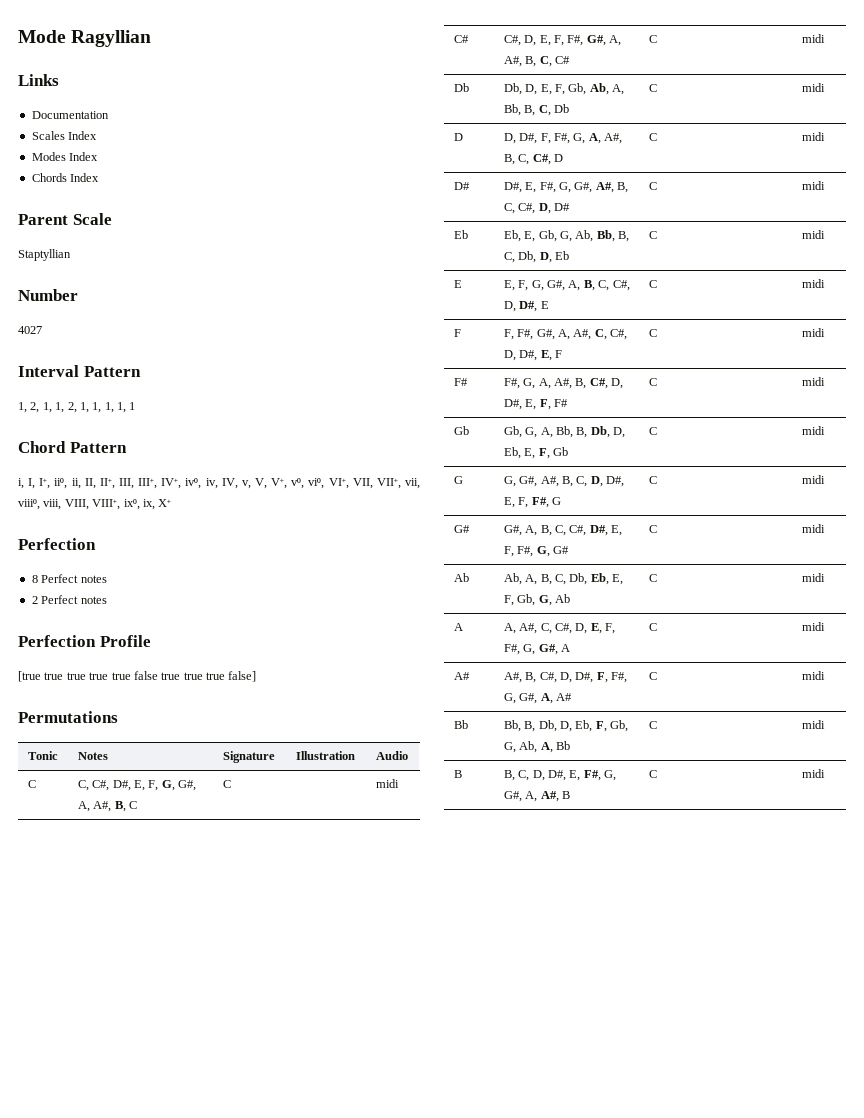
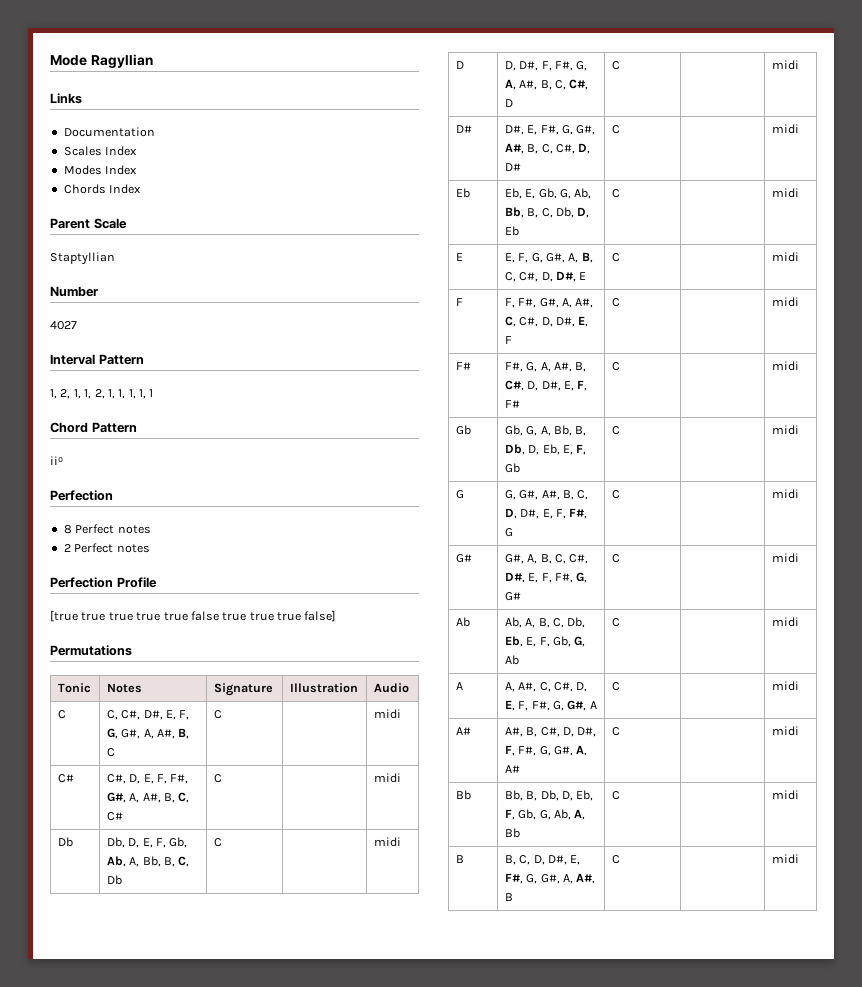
[18,478,421,489] [18,499,172,510] i, I, I⁺, ii⁰, ii, II, II⁺, III, III⁺, IV⁺, iv⁰, iv, IV, v, V, V⁺, v⁰, vi⁰, VI⁺, VII, VII⁺, vii, viii⁰, viii, VIII, VIII⁺, ix⁰, ix, X⁺ -> [50,456,63,465] ii⁰

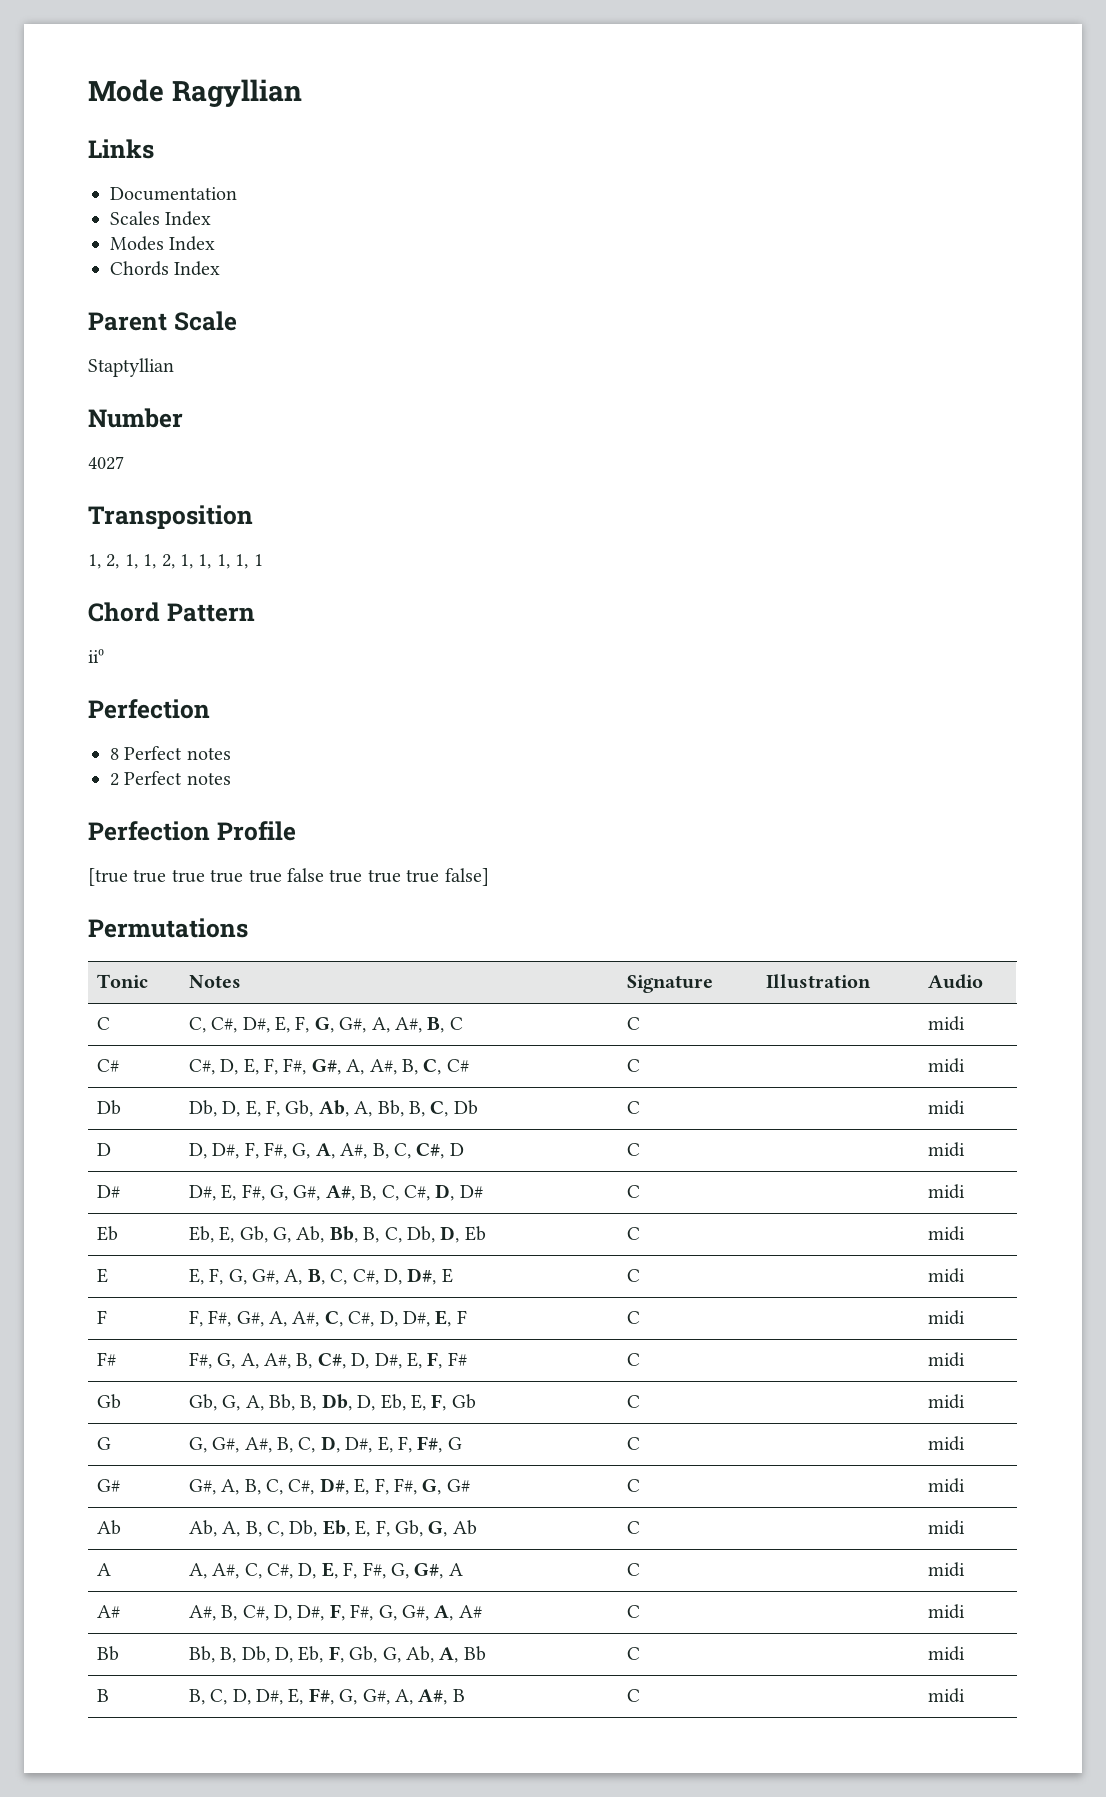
[50,354,144,365] Interval Pattern -> [88,505,253,529] Transposition

